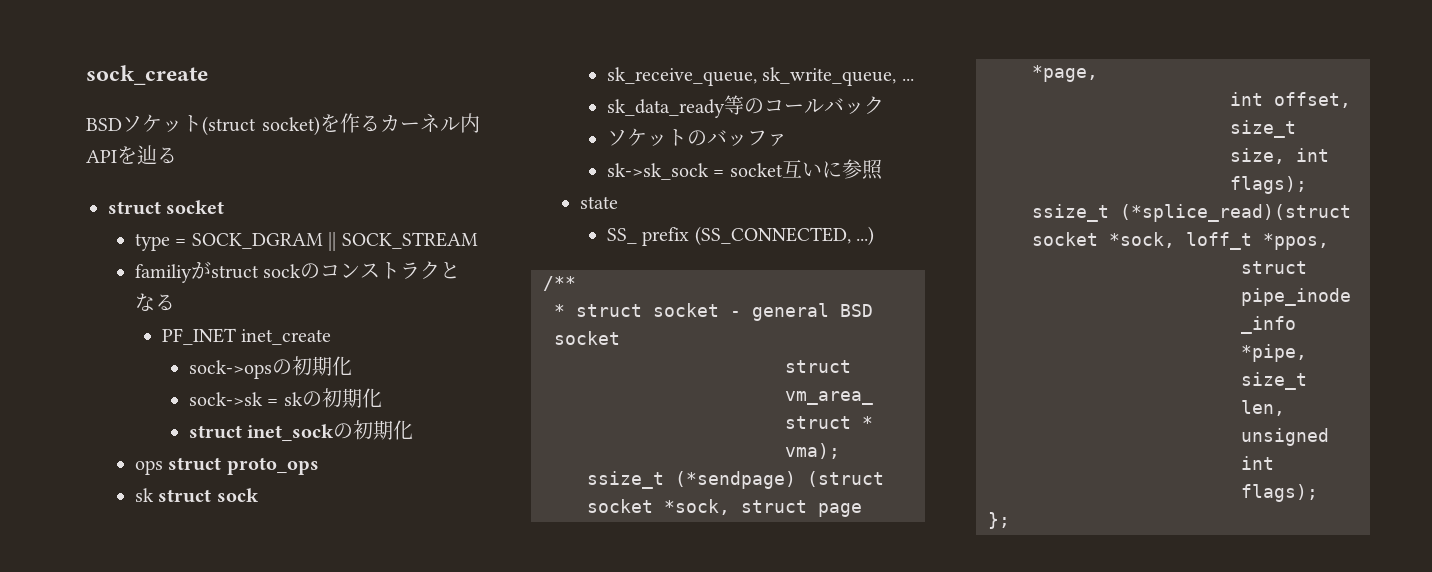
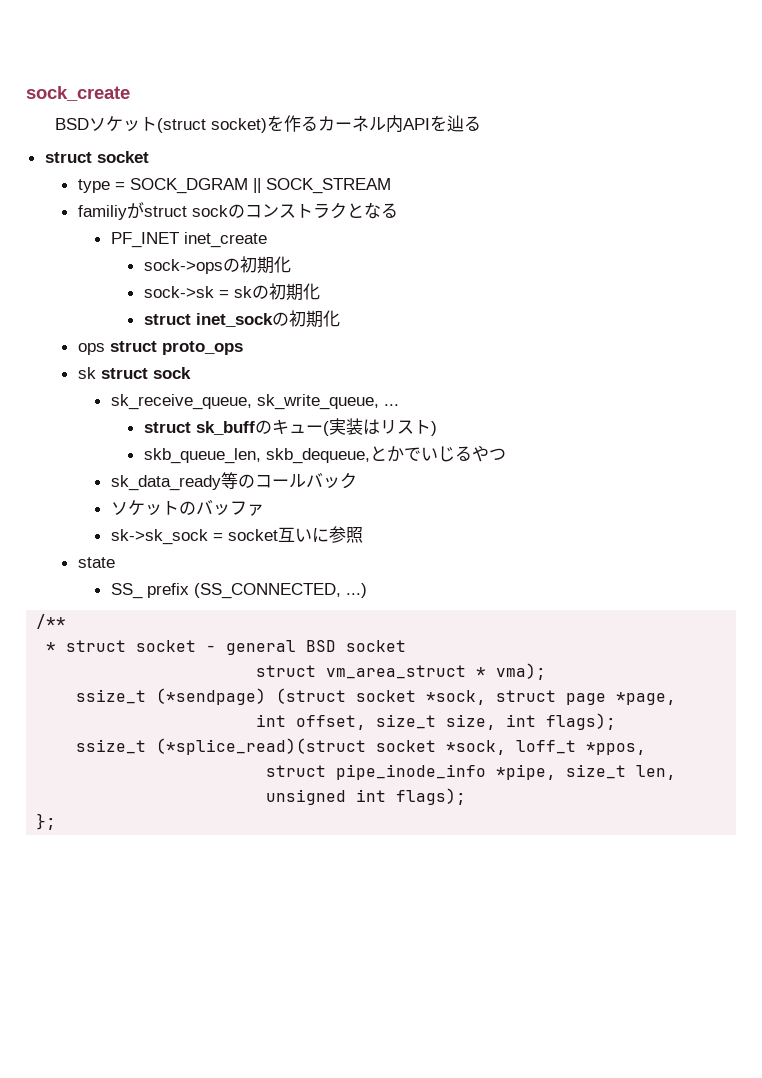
(914, 79) none -> [143,418,437,436] [143,445,506,464] // struct sk_buffのキュー(実装はリスト) // skb_queue_len, skb_dequeue,とかでいじるやつ

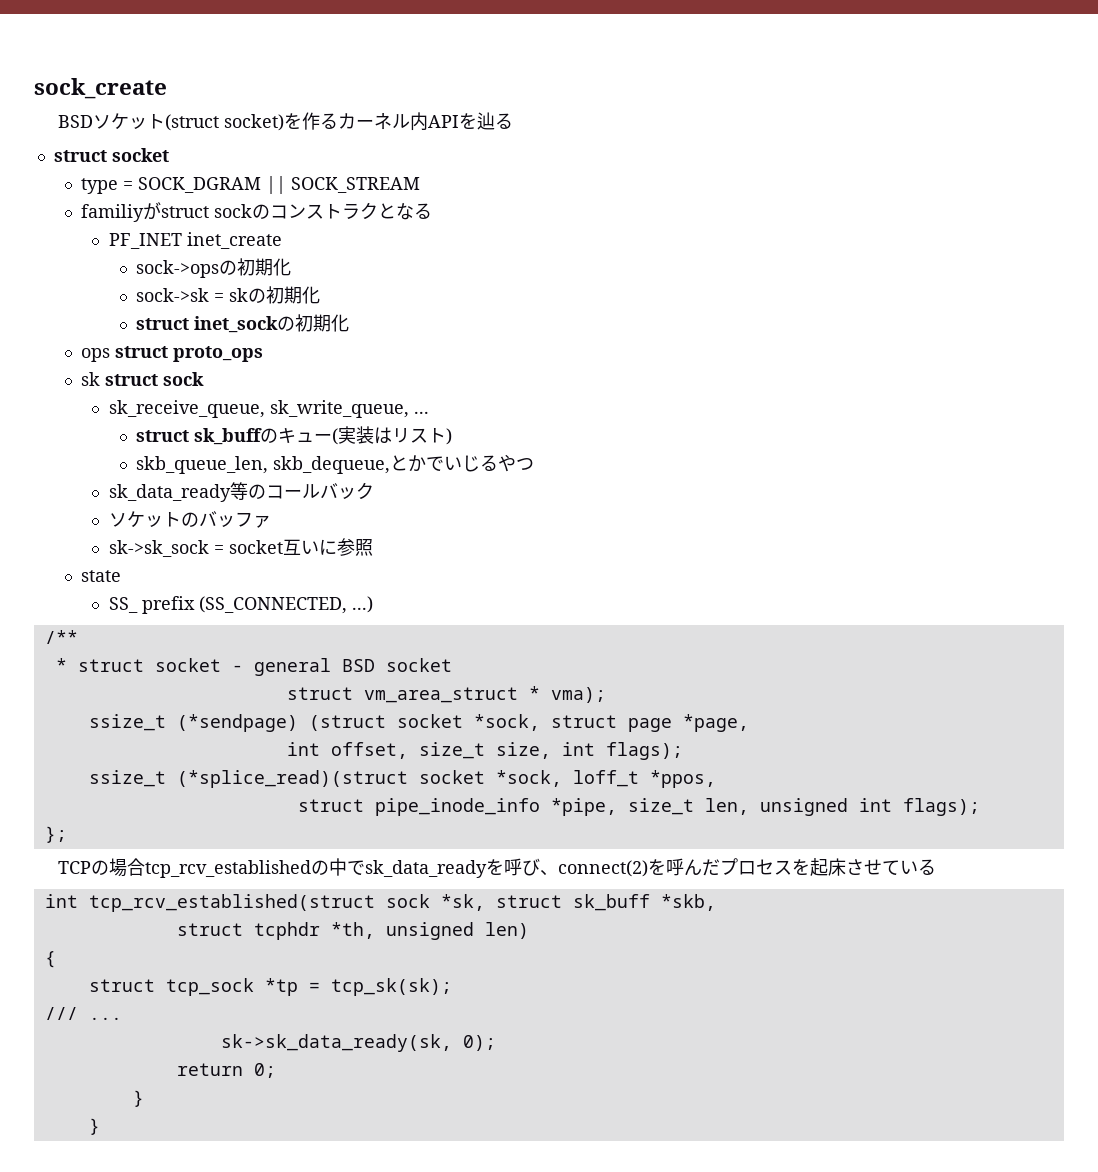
(57, 821) none -> [58,858,937,878] [44,894,716,912] [176,922,529,940] [44,951,56,968] [88,978,452,996] [44,1007,122,1020] [220,1034,496,1052] [176,1063,276,1078] [132,1090,144,1107] [88,1118,100,1135] // TCPの場合tcp_rcv_establishedの中でsk_data_readyを呼び、connect(2)を呼んだプロセスを起床させている // int tcp_rcv_established(struct sock *sk, struct sk_buff *skb, // struct tcphdr *th, unsigned len) // { // struct tcp_sock *tp = tcp_sk(sk); // /// ... // sk->sk_data_ready(sk, 0); // return 0; // } // }

